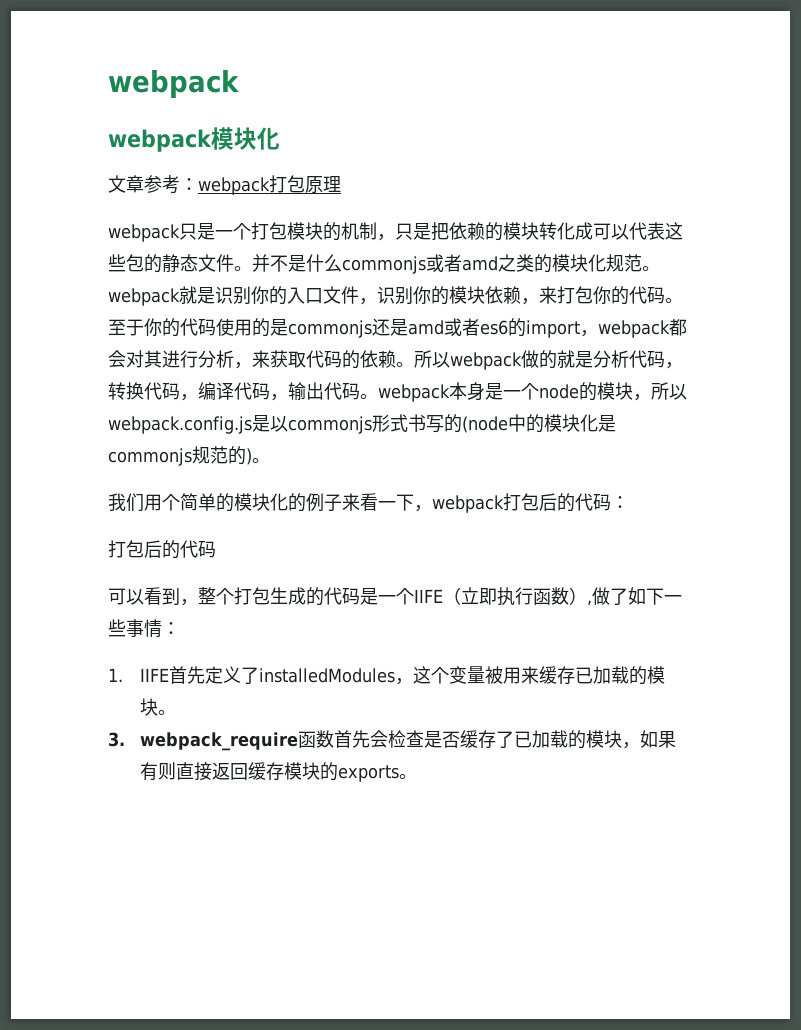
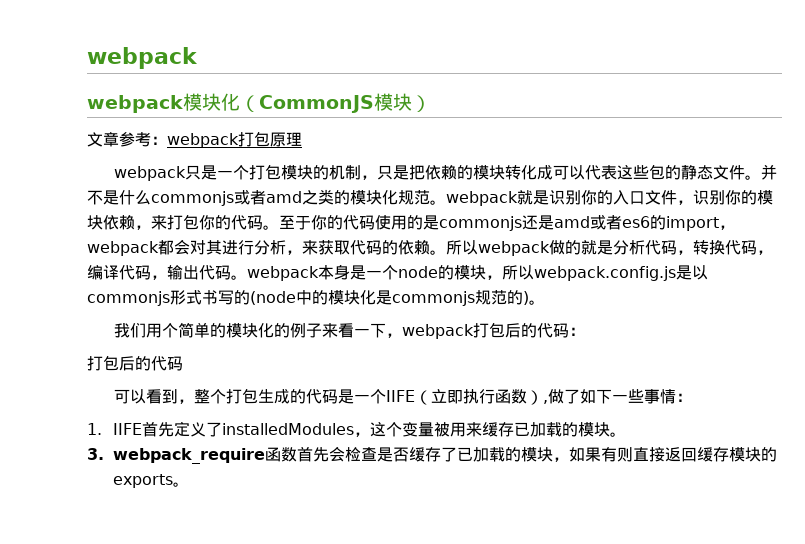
(280, 138) none -> [240,93,431,113] （CommonJS模块）

